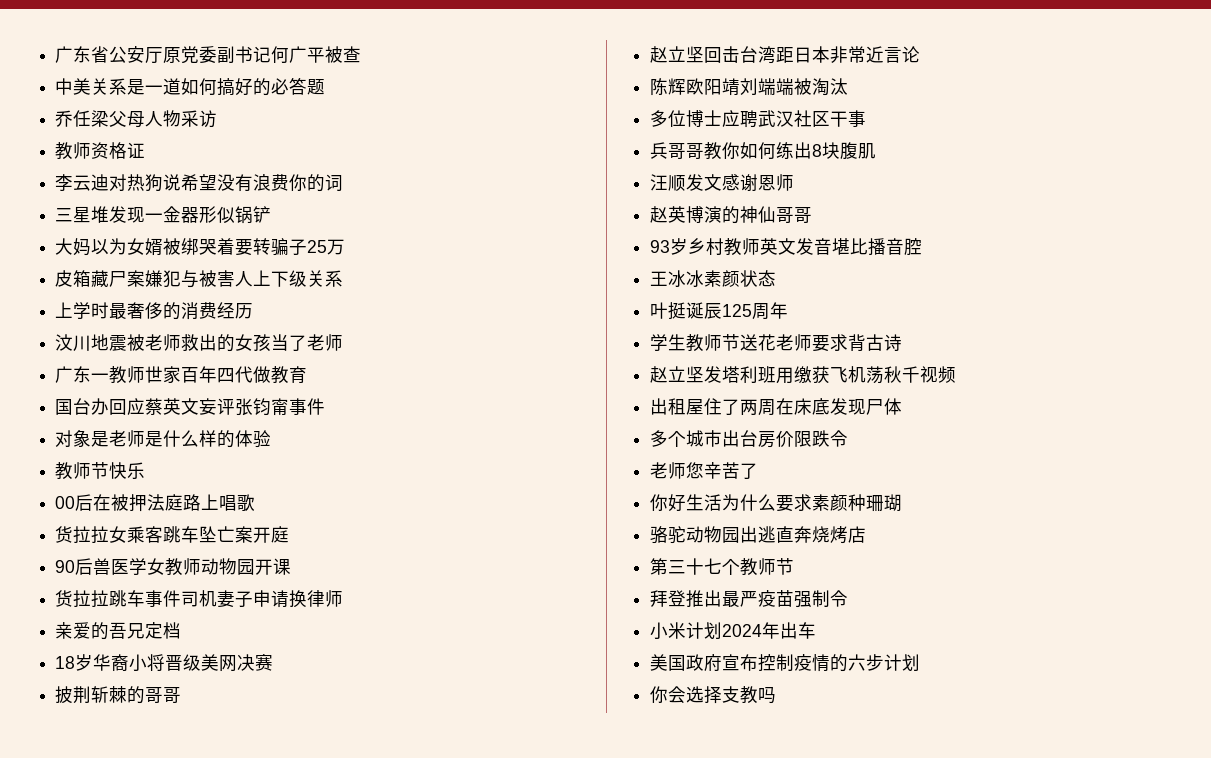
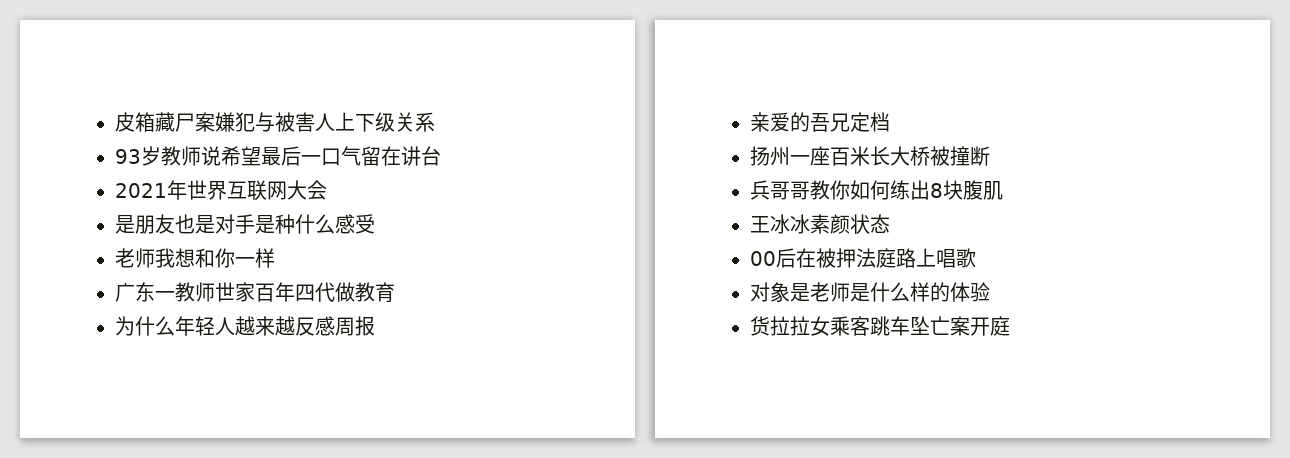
[55,46,362,64] [55,77,326,96] [55,110,218,128] [55,142,146,160] [55,174,344,192] [55,206,272,224] [55,238,346,256] 广东省公安厅原党委副书记何广平被查 // 中美关系是一道如何搞好的必答题 // 乔任梁父母人物采访 // 教师资格证 // 李云迪对热狗说希望没有浪费你的词 // 三星堆发现一金器形似锅铲 // 大妈以为女婿被绑哭着要转骗子25万 // -> (115, 122) none
[55,302,254,320] [55,334,344,352] 上学时最奢侈的消费经历 // 汶川地震被老师救出的女孩当了老师 -> [115,146,441,166] [115,180,327,201] [115,214,375,234] [115,248,275,268] 93岁教师说希望最后一口气留在讲台 // 2021年世界互联网大会 // 是朋友也是对手是种什么感受 // 老师我想和你一样
[55,398,326,416] [55,430,272,448] [55,462,146,480] [55,494,256,512] [55,526,290,544] [55,558,292,576] [55,590,344,608] [55,622,182,640] [55,653,274,672] [55,686,182,704] [650,46,921,64] [650,78,849,96] [650,110,867,128] 国台办回应蔡英文妄评张钧甯事件 // 对象是老师是什么样的体验 // 教师节快乐 // 00后在被押法庭路上唱歌 // 货拉拉女乘客跳车坠亡案开庭 // 90后兽医学女教师动物园开课 // 货拉拉跳车事件司机妻子申请换律师 // 亲爱的吾兄定档 // 18岁华裔小将晋级美网决赛 // 披荆斩棘的哥哥 // 赵立坚回击台湾距日本非常近言论 // 陈辉欧阳靖刘端端被淘汰 // 多位博士应聘武汉社区干事 -> [115,316,375,336] [750,112,890,132] [750,146,990,166] 为什么年轻人越来越反感周报 // 亲爱的吾兄定档 // 扬州一座百米长大桥被撞断
[650,174,795,191] [650,206,813,224] [650,238,923,256] [650,270,777,287] [650,302,789,320] [650,334,903,352] [650,366,957,384] [650,398,903,416] [650,430,849,448] [650,462,759,479] [650,494,903,512] [650,526,867,544] [650,558,795,576] [650,590,849,608] [650,622,817,640] [650,654,921,672] [650,686,777,704] 汪顺发文感谢恩师 // 赵英博演的神仙哥哥 // 93岁乡村教师英文发音堪比播音腔 // 王冰冰素颜状态 // 叶挺诞辰125周年 // 学生教师节送花老师要求背古诗 // 赵立坚发塔利班用缴获飞机荡秋千视频 // 出租屋住了两周在床底发现尸体 // 多个城市出台房价限跌令 // 老师您辛苦了 // 你好生活为什么要求素颜种珊瑚 // 骆驼动物园出逃直奔烧烤店 // 第三十七个教师节 // 拜登推出最严疫苗强制令 // 小米计划2024年出车 // 美国政府宣布控制疫情的六步计划 // 你会选择支教吗 -> [750,214,890,234] [750,248,976,268] [750,282,990,302] [750,316,1010,336] 王冰冰素颜状态 // 00后在被押法庭路上唱歌 // 对象是老师是什么样的体验 // 货拉拉女乘客跳车坠亡案开庭

